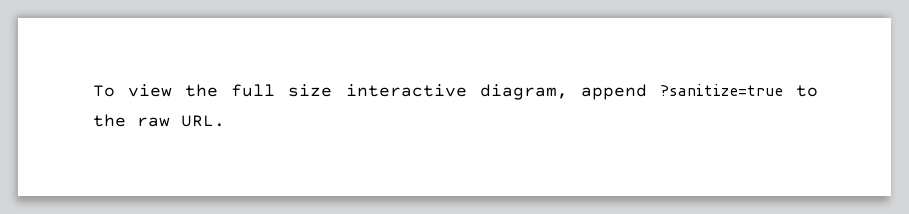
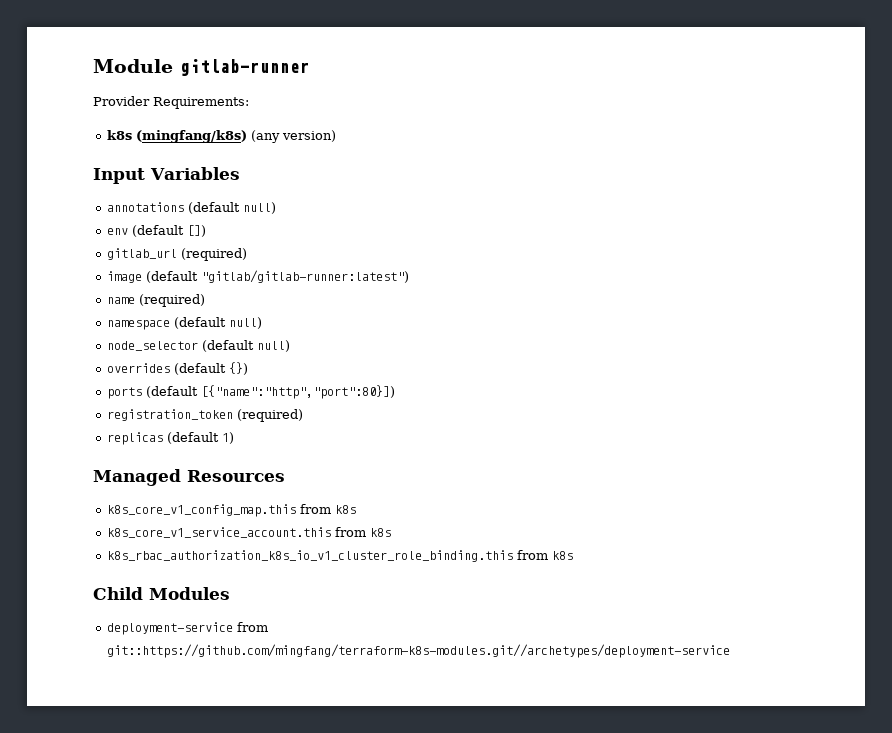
[93,84,818,100] [93,114,225,127] To view the full size interactive diagram, append ?sanitize=true to the raw URL. -> [93,59,310,76] [93,96,249,109] [107,130,337,143] [93,167,240,184] [107,202,277,214] [107,225,207,237] [107,248,248,261] [107,270,410,283] [107,294,206,307] [107,317,263,330] [107,340,291,352] [107,362,249,375] [107,385,396,399] [107,409,304,422] [107,432,235,445] [93,469,285,486] [107,504,357,517] [107,527,392,538] [107,550,574,562] [93,587,230,600] [107,622,269,635] [107,644,731,658] Module gitlab-runner // Provider Requirements: // k8s (mingfang/k8s) (any version) // Input Variables // annotations (default null) // env (default []) // gitlab_url (required) // image (default "gitlab/gitlab-runner:latest") // name (required) // namespace (default null) // node_selector (default null) // overrides (default {}) // ports (default [{"name":"http","port":80}]) // registration_token (required) // replicas (default 1) // Managed Resources // k8s_core_v1_config_map.this from k8s // k8s_core_v1_service_account.this from k8s // k8s_rbac_authorization_k8s_io_v1_cluster_role_binding.this from k8s // Child Modules // deployment-service from git::https://github.com/mingfang/terraform-k8s-modules.git//archetypes/deployment-service

